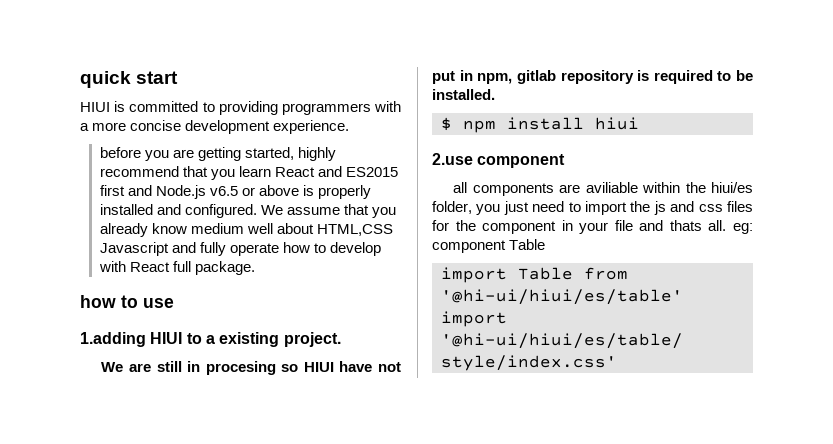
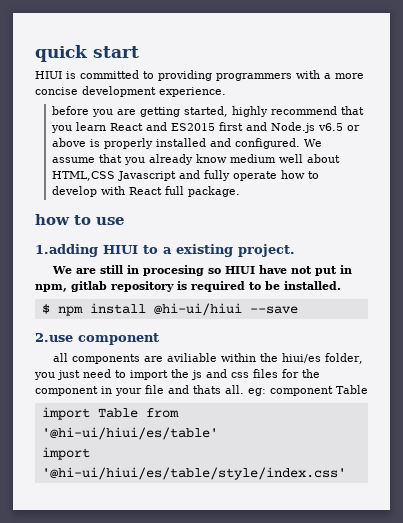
[595,117,639,130] hiui -> [153,303,298,316] @hi-ui/hiui --save

